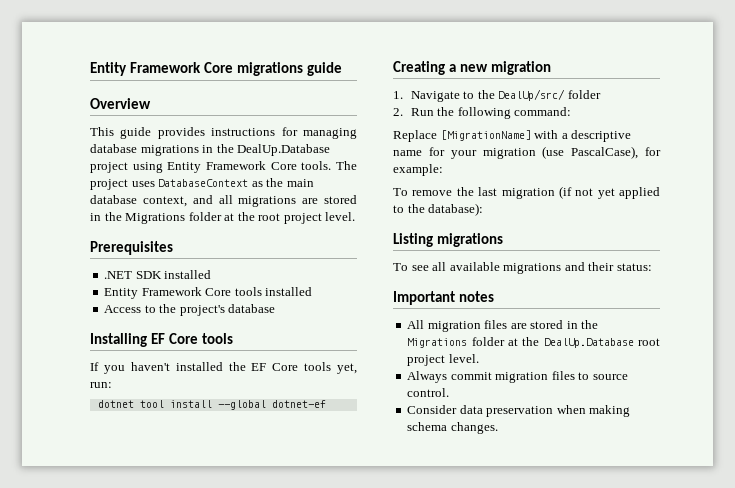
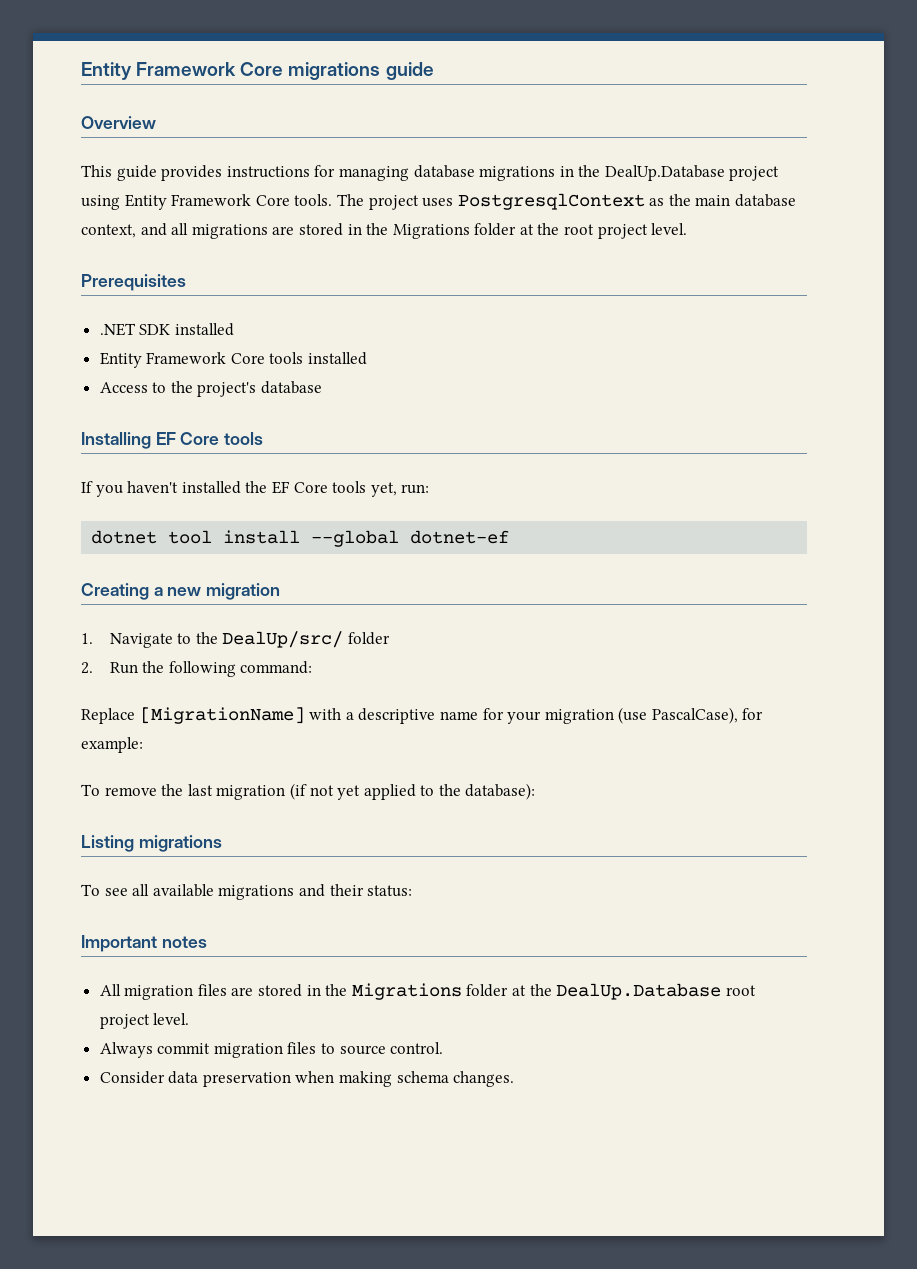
[158,179,249,187] DatabaseContext -> [457,193,645,210] PostgresqlContext

